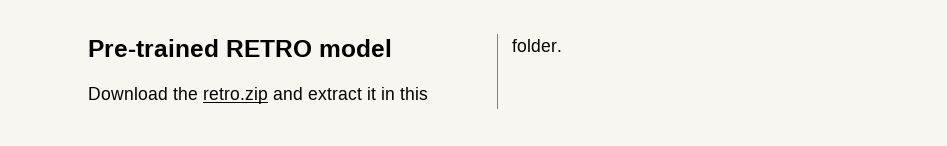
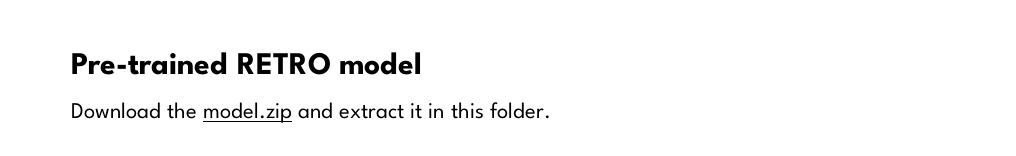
[203,87,268,104] retro.zip -> [203,102,293,123] model.zip

